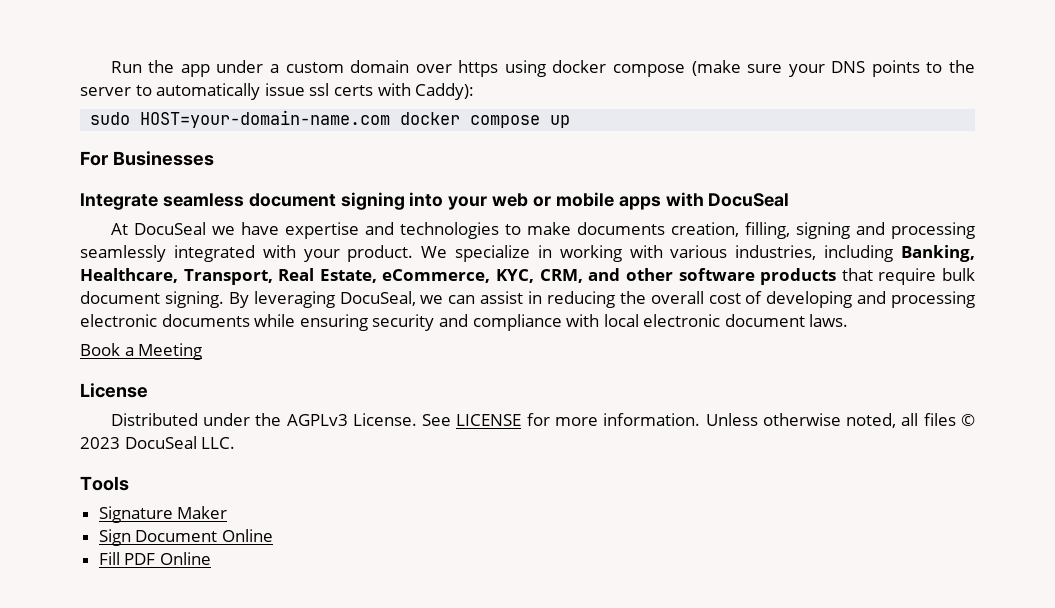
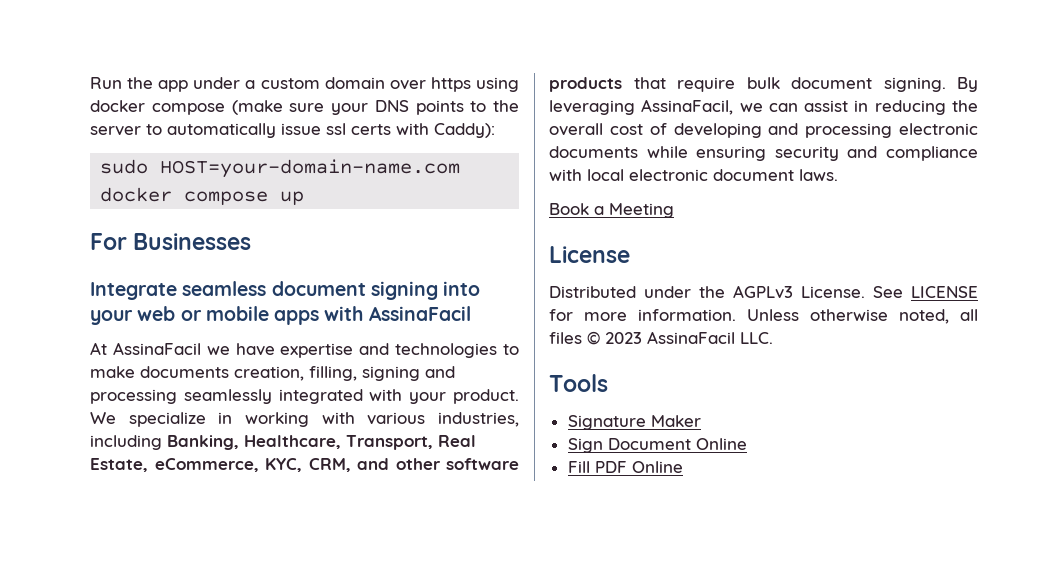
[708,193,790,207] DocuSeal -> [368,306,471,321] AssinaFacil
[133,222,206,235] DocuSeal -> [112,342,201,355] AssinaFacil
[339,291,416,306] DocuSeal, -> [641,99,734,115] AssinaFacil,
[124,436,197,449] DocuSeal -> [647,331,735,344] AssinaFacil

